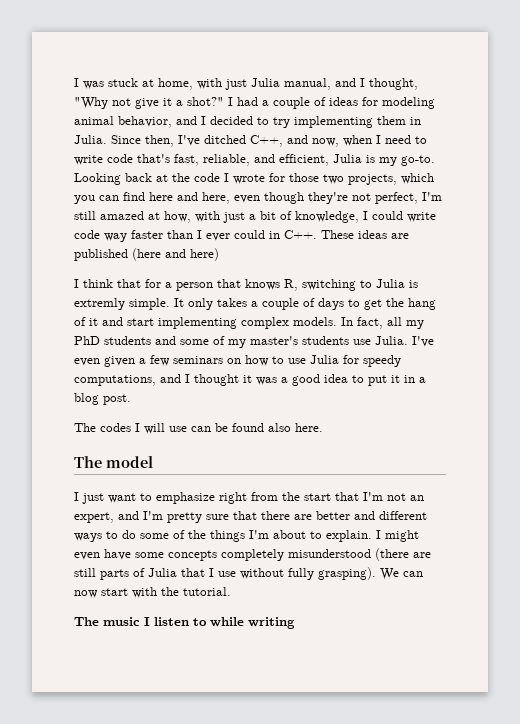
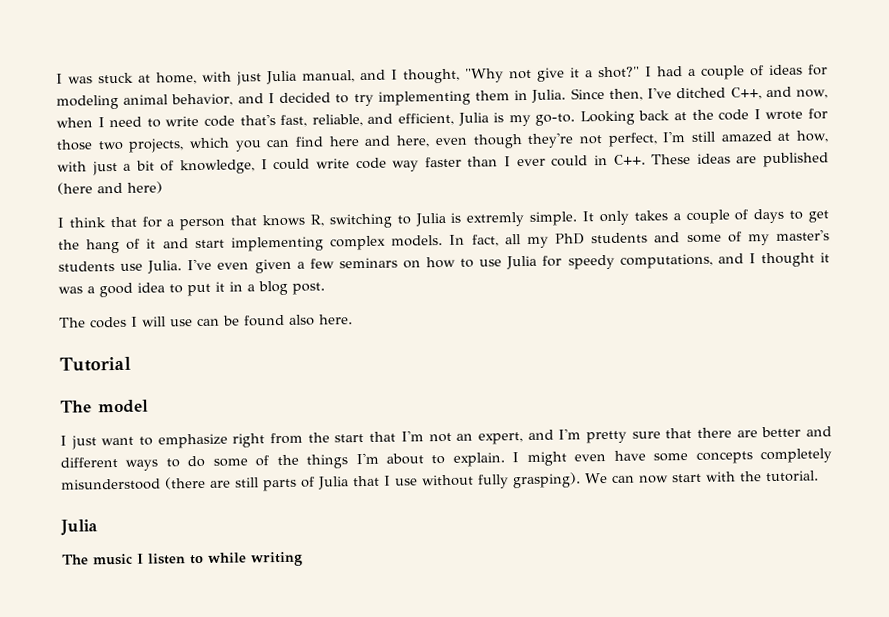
(323, 427) none -> [59,356,131,372] // Tutorial
(231, 591) none -> [60,519,98,536] // Julia

